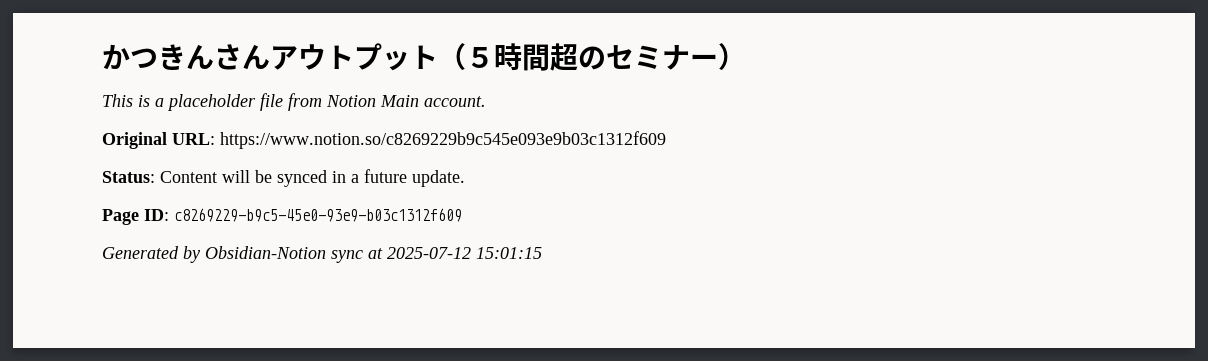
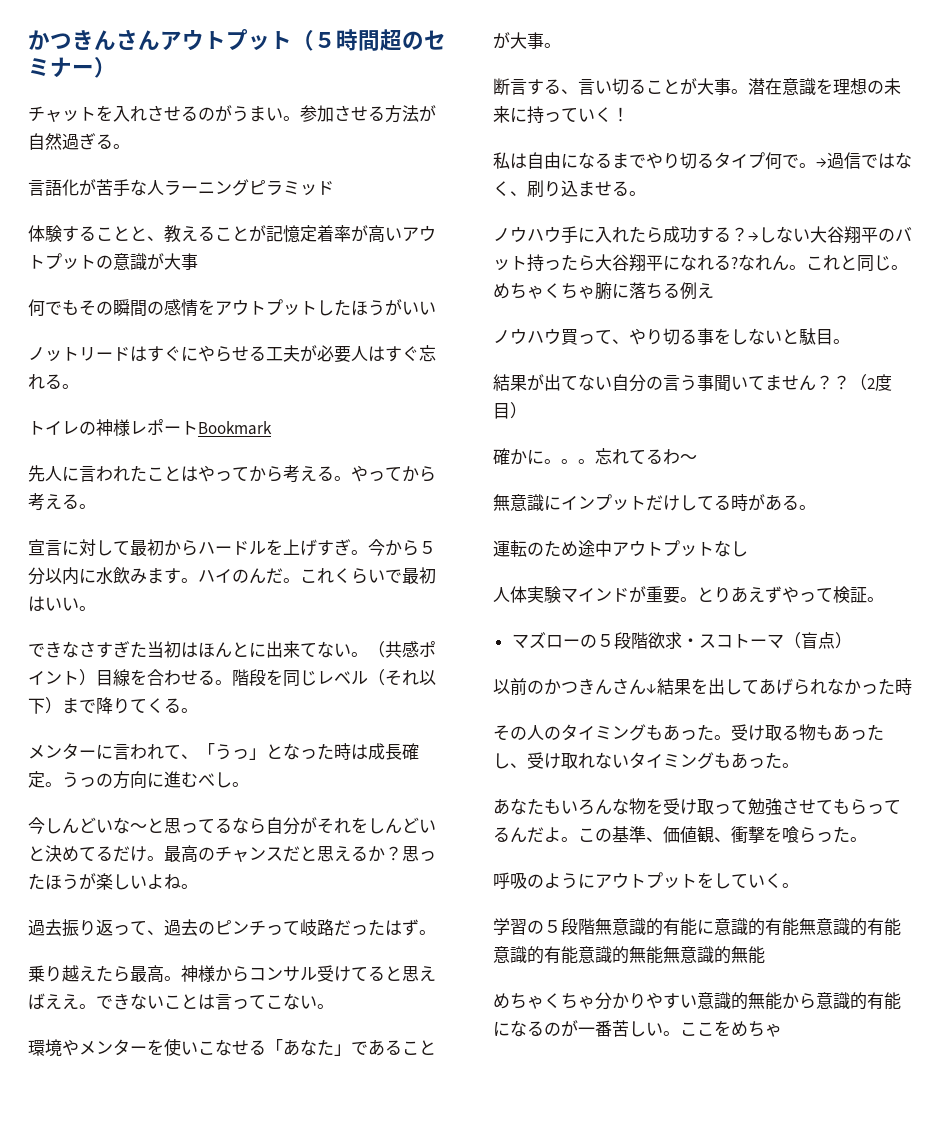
[102,93,486,111] [102,131,666,149] [102,169,465,187] [102,208,462,225] [102,246,542,263] This is a placeholder file from Notion Main account. // Original URL: https://www.notion.so/c8269229b9c545e093e9b03c1312f609 // Status: Content will be synced in a future update. // Page ID: c8269229-b9c5-45e0-93e9-b03c1312f609 // Generated by Obsidian-Notion sync at 2025-07-12 15:01:15 -> [28,105,436,123] [28,133,130,150] [28,179,334,197] [28,225,436,243] [28,253,198,271] [28,299,436,317] [28,345,436,363] [28,374,79,390] [28,419,272,436] [28,465,436,483] [28,493,96,511] [28,539,436,556] [28,567,436,585] [28,596,96,612] [28,641,436,658] [28,669,436,687] [28,697,198,714] [28,743,419,760] [28,771,249,789] [28,817,436,835] [28,845,436,863] [28,873,198,890] [28,919,436,937] [28,965,436,983] [28,993,334,1010] [28,1038,436,1057] [493,32,561,49] [493,78,901,96] [493,106,629,124] [493,152,912,169] [493,180,646,197] [493,226,912,244] [493,254,908,272] [493,282,714,300] [493,328,850,345] [493,374,892,392] [493,402,527,419] [493,448,697,465] [493,494,816,512] [493,540,748,557] [493,586,884,604] [511,632,852,649] [493,678,912,696] [493,724,884,741] [493,752,799,769] [493,798,901,816] [493,826,867,843] [493,872,799,889] [493,918,901,936] [493,946,765,964] [493,992,901,1010] [493,1020,782,1037] チャットを入れさせるのがうまい。参加させる方法が自然過ぎる。 // 言語化が苦手な人ラーニングピラミッド // 体験することと、教えることが記憶定着率が高いアウトプットの意識が大事 // 何でもその瞬間の感情をアウトプットしたほうがいい // ノットリードはすぐにやらせる工夫が必要人はすぐ忘れる。 // トイレの神様レポートBookmark // 先人に言われたことはやってから考える。やってから考える。 // 宣言に対して最初からハードルを上げすぎ。今から５分以内に水飲みます。ハイのんだ。これくらいで最初はいい。 // できなさすぎた当初はほんとに出来てない。（共感ポイント）目線を合わせる。階段を同じレベル（それ以下）まで降りてくる。 // メンターに言われて、「うっ」となった時は成長確定。うっの方向に進むべし。 // 今しんどいな〜と思ってるなら自分がそれをしんどいと決めてるだけ。最高のチャンスだと思えるか？思ったほうが楽しいよね。 // 過去振り返って、過去のピンチって岐路だったはず。 // 乗り越えたら最高。神様からコンサル受けてると思えばええ。できないことは言ってこない。 // 環境やメンターを使いこなせる「あなた」であることが大事。 // 断言する、言い切ることが大事。潜在意識を理想の未来に持っていく！ // 私は自由になるまでやり切るタイプ何で。→過信ではなく、刷り込ませる。 // ノウハウ手に入れたら成功する？→しない大谷翔平のバット持ったら大谷翔平になれる?なれん。これと同じ。めちゃくちゃ腑に落ちる例え // ノウハウ買って、やり切る事をしないと駄目。 // 結果が出てない自分の言う事聞いてません？？（2度目） // 確かに。。。忘れてるわ〜 // 無意識にインプットだけしてる時がある。 // 運転のため途中アウトプットなし // 人体実験マインドが重要。とりあえずやって検証。 // マズローの５段階欲求・スコトーマ（盲点） // 以前のかつきんさん↓結果を出してあげられなかった時 // その人のタイミングもあった。受け取る物もあったし、受け取れないタイミングもあった。 // あなたもいろんな物を受け取って勉強させてもらってるんだよ。この基準、価値観、衝撃を喰らった。 // 呼吸のようにアウトプットをしていく。 // 学習の５段階無意識的有能に意識的有能無意識的有能意識的有能意識的無能無意識的無能 // めちゃくちゃ分かりやすい意識的無能から意識的有能になるのが一番苦しい。ここをめちゃ

